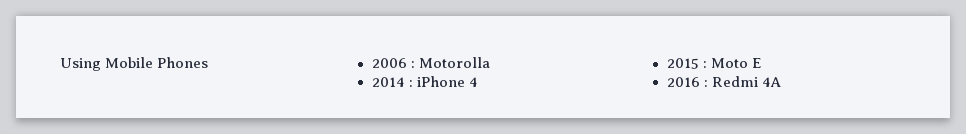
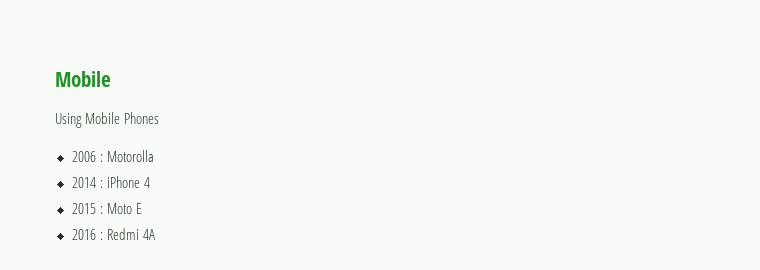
(60, 64) none -> [55,71,111,87] Mobile //

